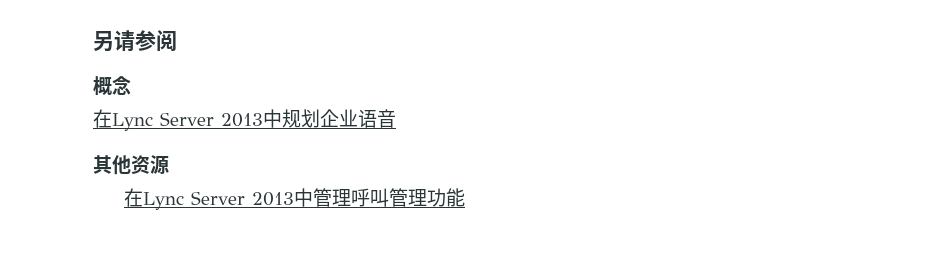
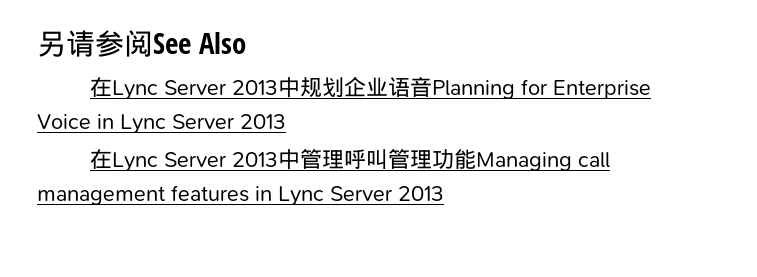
[93,76,131,96] // 概念 -> [153,32,246,54] See Also
[93,155,169,175] // 其他资源 -> [432,79,652,99] [37,114,286,134] Planning for Enterprise Voice in Lync Server 2013
(466, 197) none -> [476,152,611,171] [37,185,444,206] Managing call management features in Lync Server 2013

